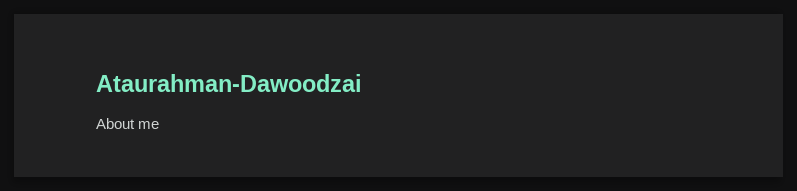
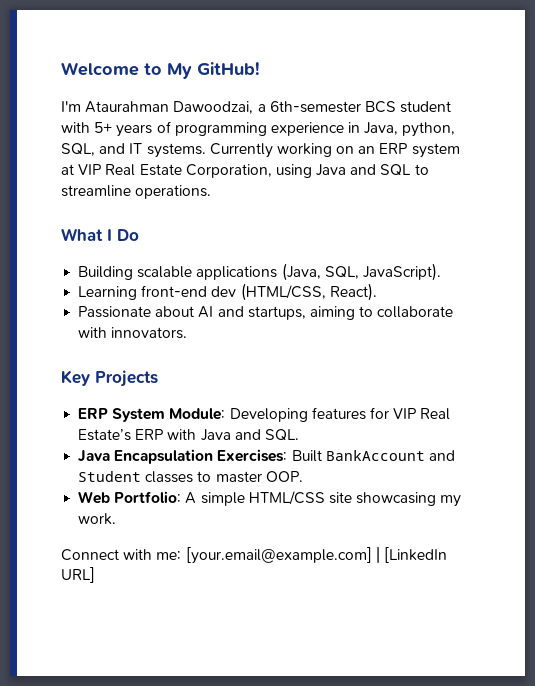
[96,74,362,92] [96,118,160,129] Ataurahman-Dawoodzai // About me -> [61,62,260,79] [61,101,452,114] [61,121,456,137] [61,143,460,158] [61,164,429,178] [61,185,212,199] [61,228,139,241] [78,263,441,281] [78,283,377,301] [78,306,454,320] [78,327,188,339] [61,370,158,387] [78,407,451,422] [78,429,299,441] [78,449,455,464] [78,471,303,483] [78,491,462,507] [78,513,117,525] [61,546,447,564] [61,567,95,583] Welcome to My GitHub! // I'm Ataurahman Dawoodzai, a 6th-semester BCS student with 5+ years of programming experience in Java, python, SQL, and IT systems. Currently working on an ERP system at VIP Real Estate Corporation, using Java and SQL to streamline operations. // What I Do // Building scalable applications (Java, SQL, JavaScript). // Learning front-end dev (HTML/CSS, React). // Passionate about AI and startups, aiming to collaborate with innovators. // Key Projects // ERP System Module: Developing features for VIP Real Estate’s ERP with Java and SQL. // Java Encapsulation Exercises: Built BankAccount and Student classes to master OOP. // Web Portfolio: A simple HTML/CSS site showcasing my work. // Connect with me: [your.email@example.com] | [LinkedIn URL]

